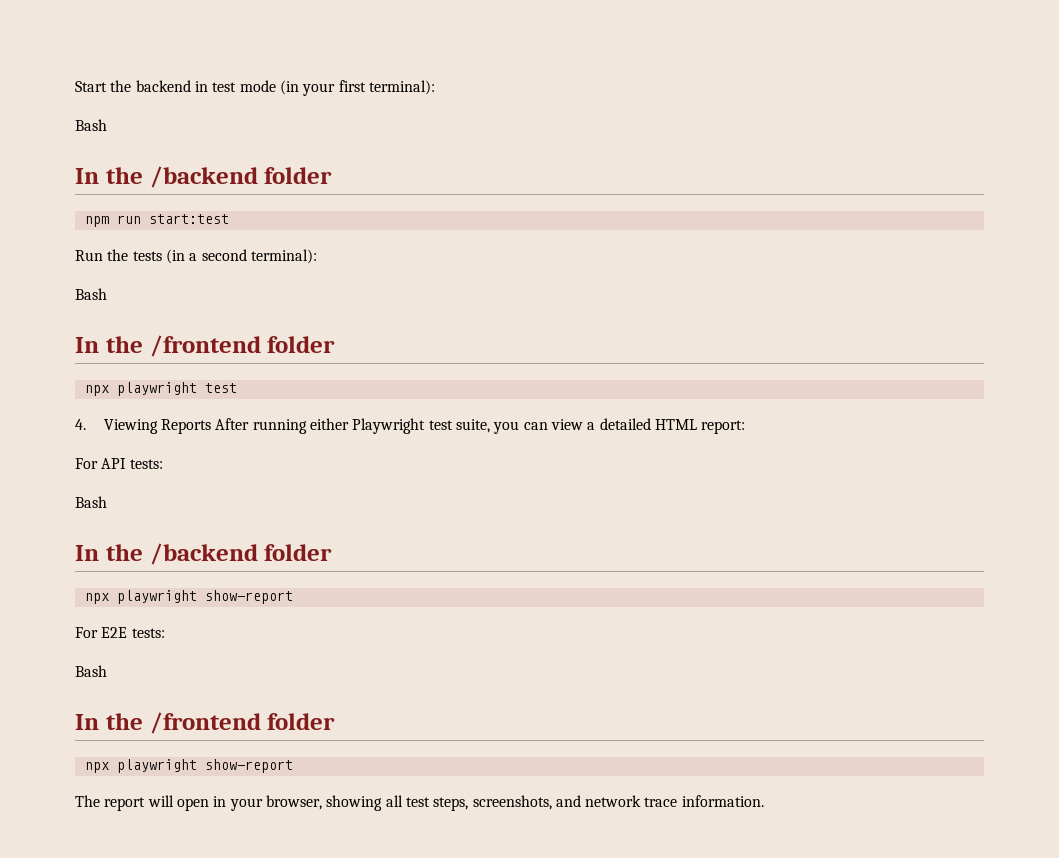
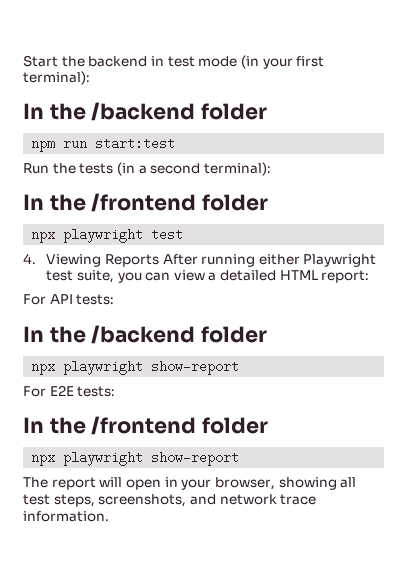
[75,119,107,131] // Bash -> (90, 78) none
[75,288,107,300] // Bash -> (271, 169) none
[75,496,107,508] // Bash -> (115, 299) none
[75,665,107,677] // Bash -> (116, 391) none

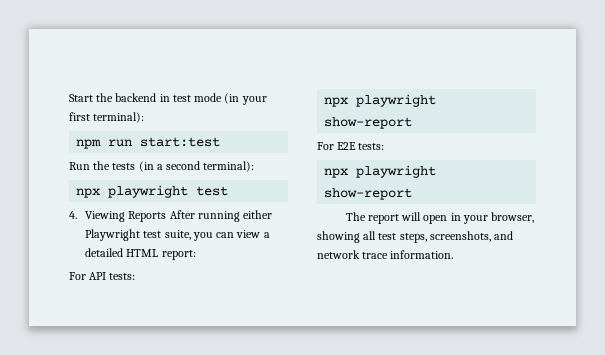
[23,102,268,121] // In the /backend folder -> (145, 117) none
[23,193,269,212] // In the /frontend folder -> (255, 166) none
[23,325,268,344] // In the /backend folder -> (136, 276) none
[23,416,269,435] // In the /frontend folder -> (385, 146) none

